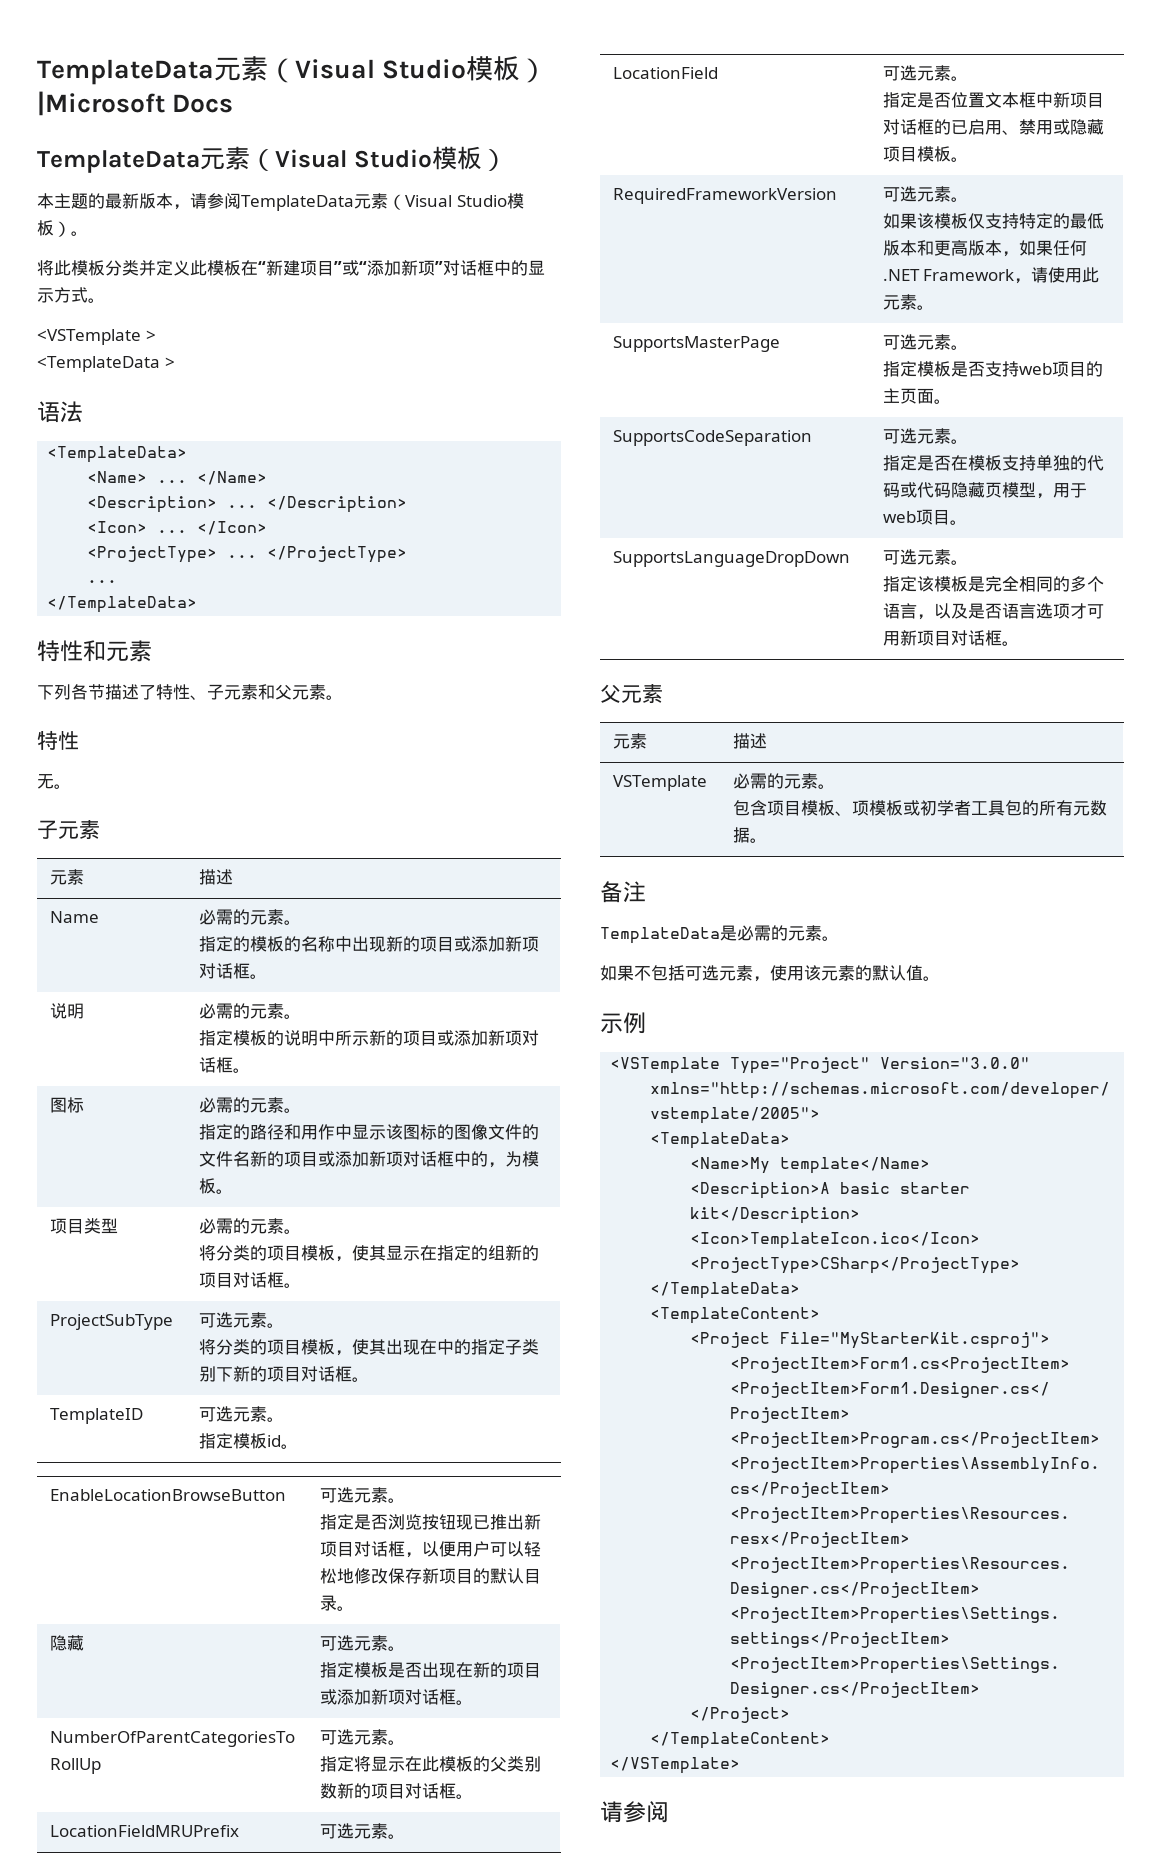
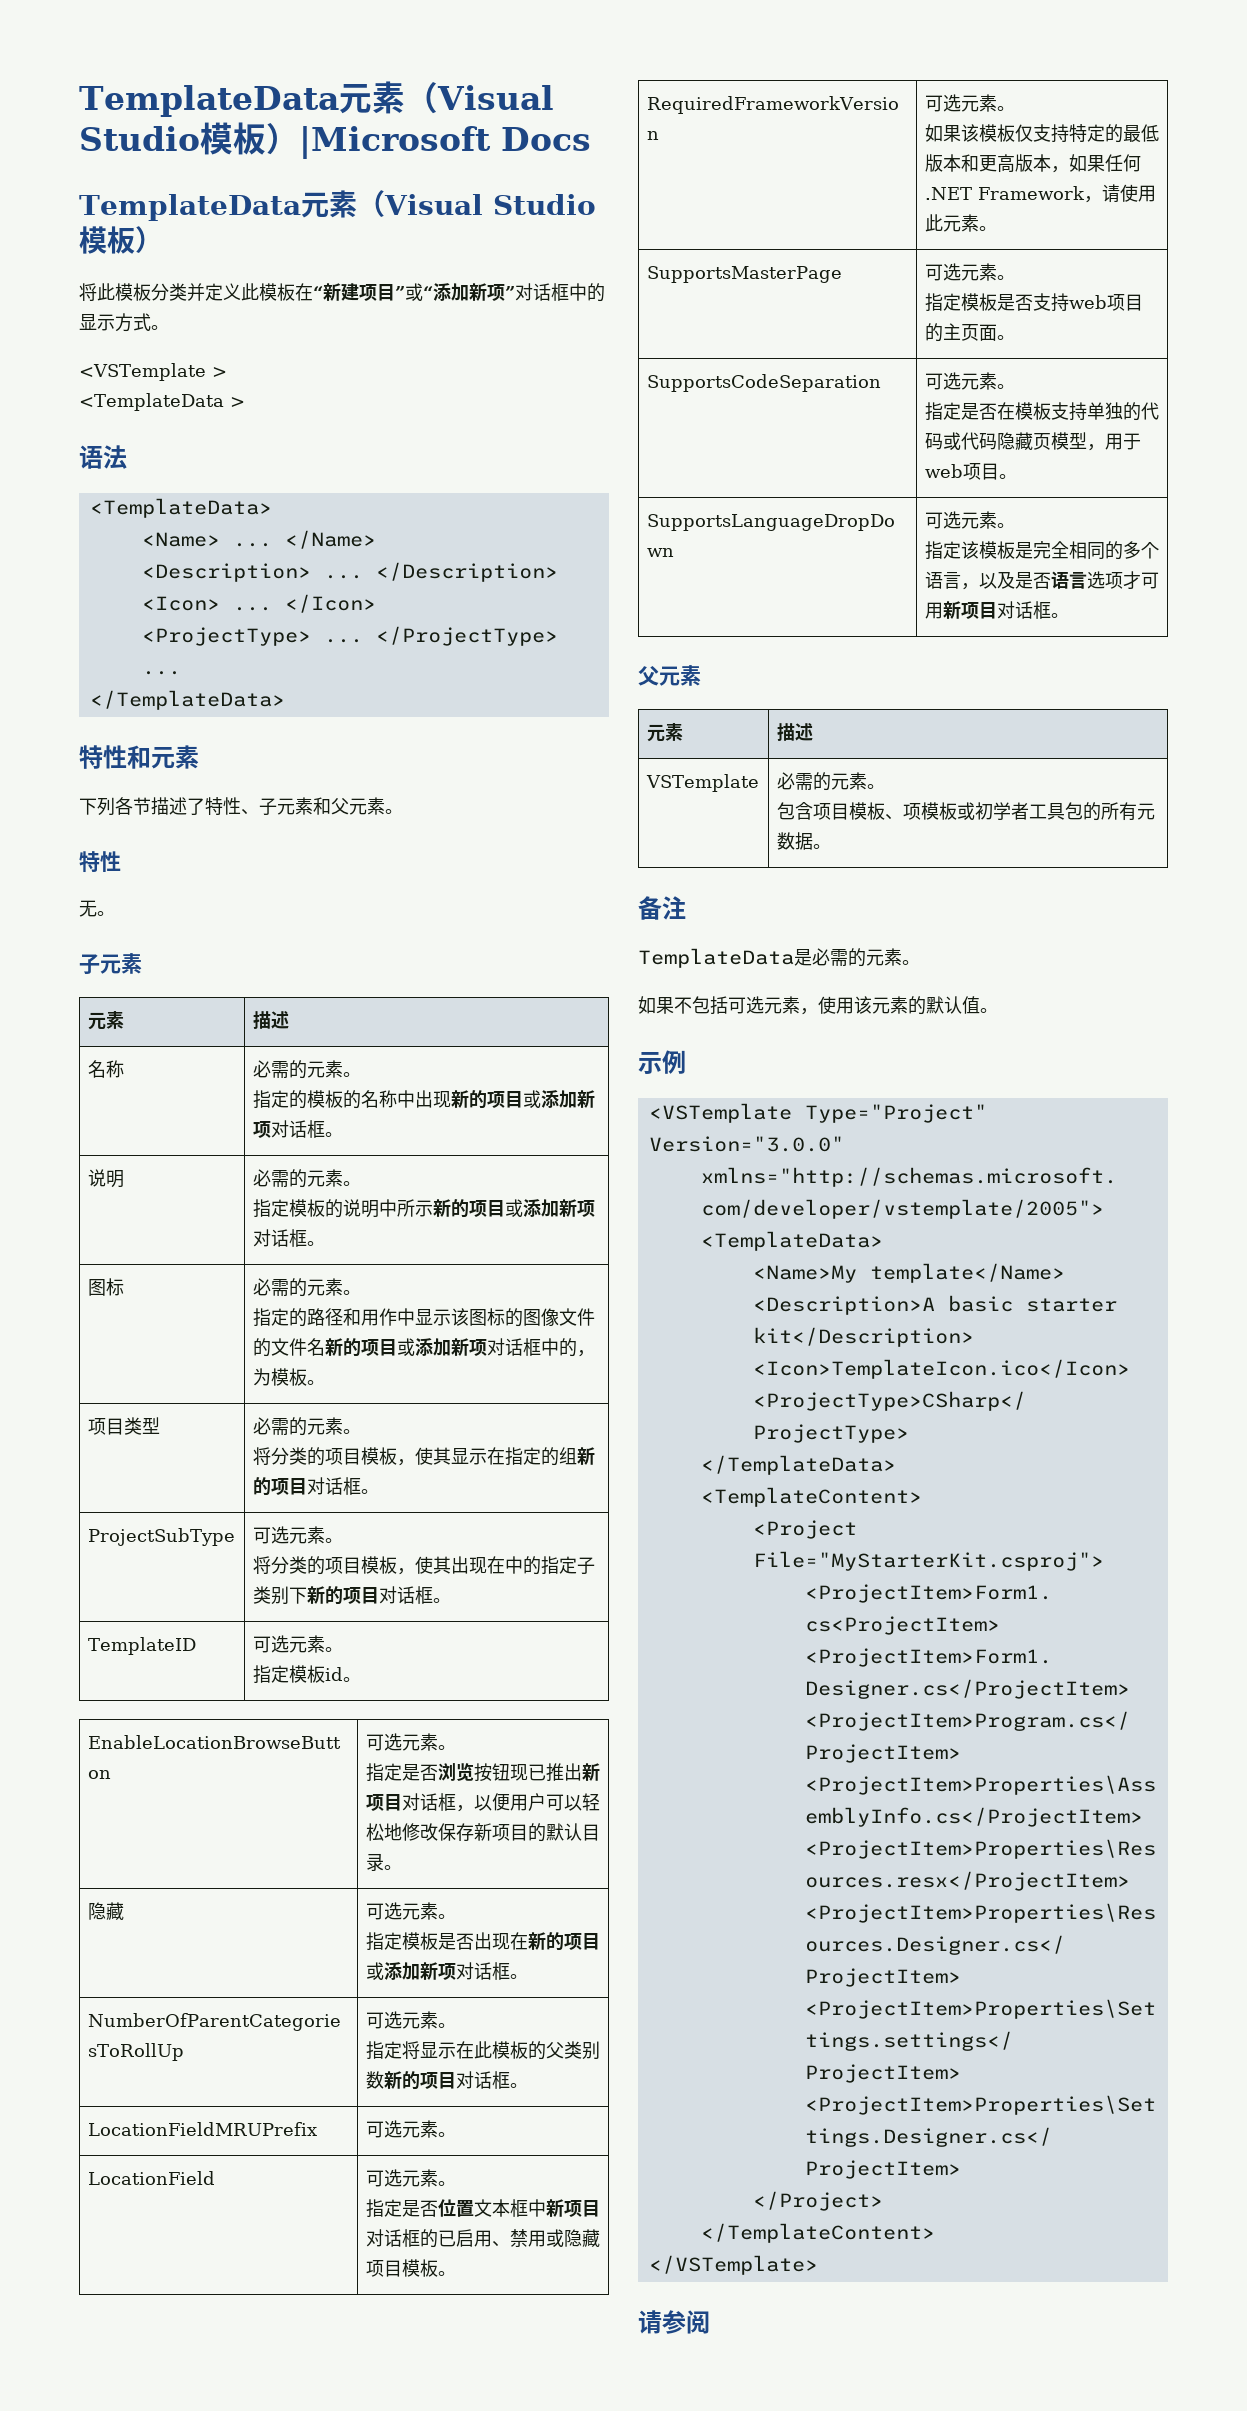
[37,193,524,211] [37,220,88,237] // 本主题的最新版本，请参阅TemplateData元素（Visual Studio模板）。 -> (163, 239) none
[49,911,99,923] Name -> [87,1060,124,1078] 名称

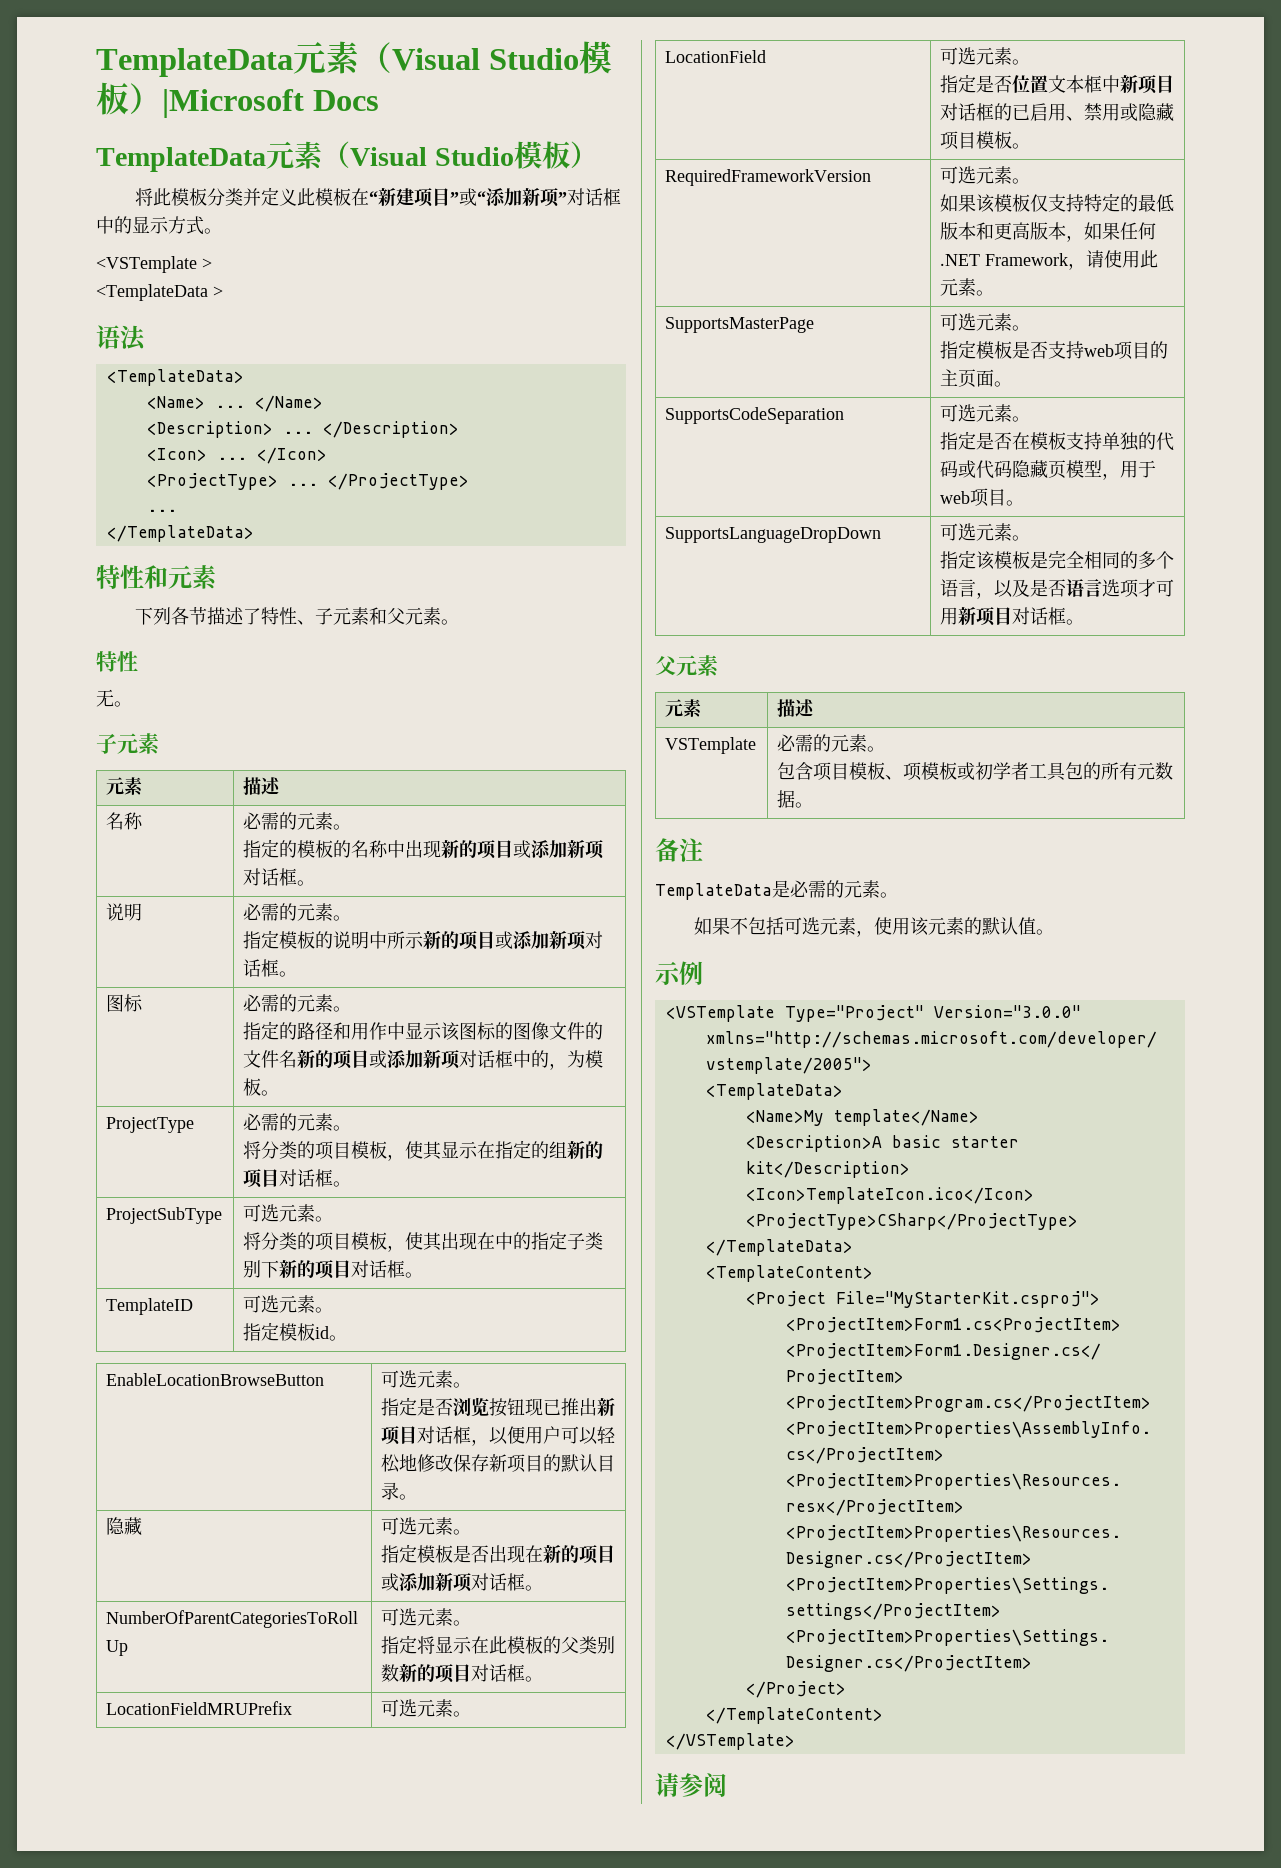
[87,1417,160,1435] 项目类型 -> [106,1117,195,1133] ProjectType

